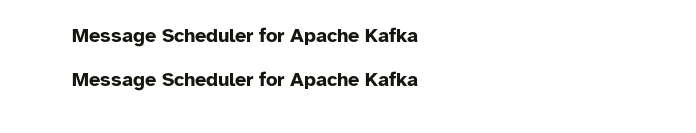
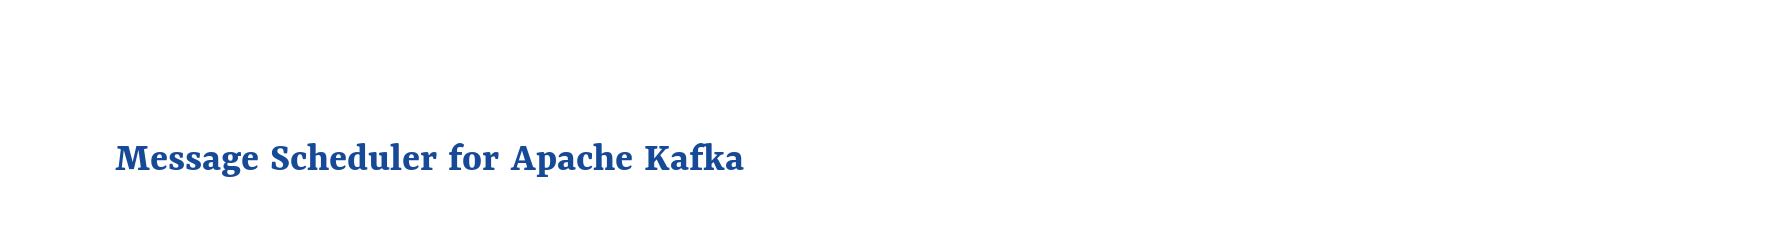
[72,27,418,47] [72,71,418,91] Message Scheduler for Apache Kafka // Message Scheduler for Apache Kafka -> [115,143,744,177] Message Scheduler for Apache Kafka

